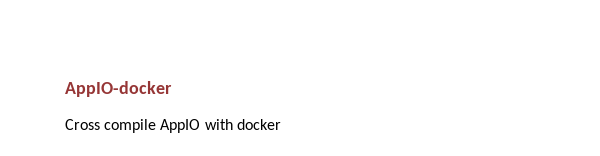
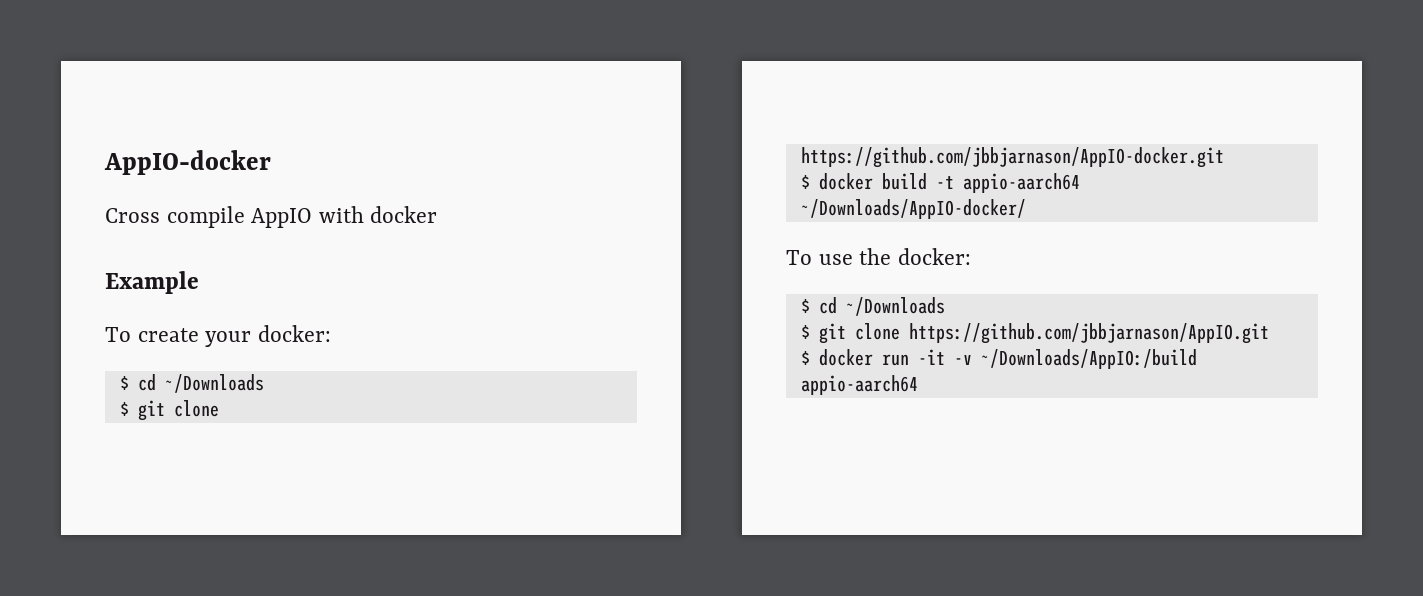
(281, 124) none -> [105,271,199,294] [105,325,331,347] [119,374,264,393] [119,400,219,421] [800,147,1224,168] [800,173,1080,193] [800,199,1026,219] [786,248,971,265] [800,297,945,316] [800,323,1269,344] [800,349,1197,369] [800,375,918,395] // Example // To create your docker: // $ cd ~/Downloads // $ git clone https://github.com/jbbjarnason/AppIO-docker.git // $ docker build -t appio-aarch64 ~/Downloads/AppIO-docker/ // To use the docker: // $ cd ~/Downloads // $ git clone https://github.com/jbbjarnason/AppIO.git // $ docker run -it -v ~/Downloads/AppIO:/build appio-aarch64

